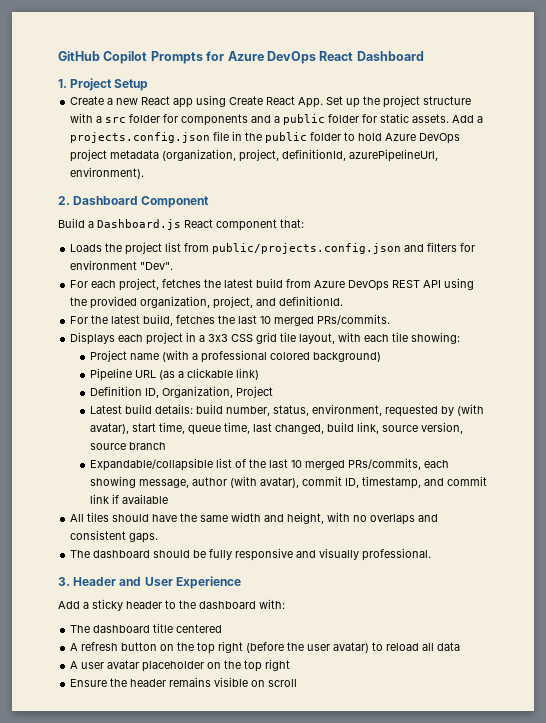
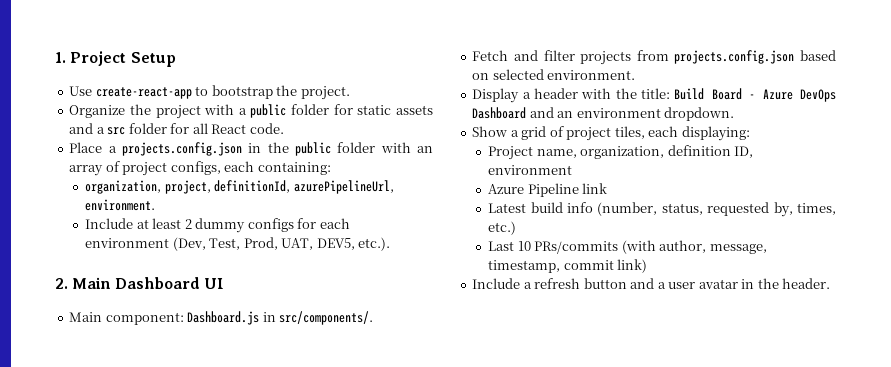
[58,51,424,64] [58,78,149,91] [70,95,472,108] GitHub Copilot Prompts for Azure DevOps React Dashboard // 1. Project Setup // Create a new React app using Create React App. Set up the project structure -> [55,51,176,67] [69,85,350,100] [69,104,201,119] 1. Project Setup // Use create-react-app to bootstrap the project. // Organize the project
[105,113,475,126] src folder for components and a public folder for static assets. Add -> [250,104,433,118] [69,123,284,135] [69,142,103,153] public folder for static assets and a src folder for all React code. // Place
[213,131,230,141] file -> (242, 149) none
[344,132,461,144] [70,149,439,162] [70,167,145,179] [58,196,210,208] [58,218,304,231] [70,242,476,255] [70,260,174,270] [70,278,475,291] [70,296,344,309] [70,314,391,326] [70,332,461,345] [90,350,382,363] [90,368,260,381] [90,386,274,398] [90,404,485,417] [90,422,464,435] [90,442,167,450] [90,458,450,471] [90,476,488,489] [90,494,169,504] [70,512,439,525] [70,530,159,543] [70,548,432,561] [58,576,241,589] [58,599,285,611] [70,623,223,633] [70,641,461,654] [70,659,291,672] [70,677,298,687] to hold Azure DevOps project metadata (organization, project, definitionId, azurePipelineUrl, environment). // 2. Dashboard Component // Build a Dashboard.js React component that: // Loads the project list from public/projects.config.json and filters for environment "Dev". // For each project, fetches the latest build from Azure DevOps REST API using the provided organization, project, and definitionId. // For the latest build, fetches the last 10 merged PRs/commits. // Displays each project in a 3x3 CSS grid tile layout, with each tile showing: // Project name (with a professional colored background) // Pipeline URL (as a clickable link) // Definition ID, Organization, Project // Latest build details: build number, status, environment, requested by (with avatar), start time, queue time, last changed, build link, source version, source branch // Expandable/collapsible list of the last 10 merged PRs/commits, each showing message, author (with avatar), commit ID, timestamp, and commit link if available // All tiles should have the same width and height, with no overlaps and consistent gaps. // The dashboard should be fully responsive and visually professional. // 3. Header and User Experience // Add a sticky header to the dashboard with: // The dashboard title centered // A refresh button on the top right (before the user avatar) to reload all data // A user avatar placeholder on the top right // Ensure the header remains visible on scroll -> [380,142,433,153] [69,161,331,176] [85,180,394,194] [85,199,156,211] [85,218,350,233] [85,237,391,251] [55,277,224,289] [69,311,374,325] [472,50,836,65] [472,69,636,80] [472,88,837,103] [472,107,735,121] [472,126,750,141] [488,145,754,160] [488,165,573,175] [488,183,608,197] [488,202,836,217] [488,221,517,235] [488,240,767,254] [488,259,648,273] [472,278,831,289] with an array of project configs, each containing: // organization, project, definitionId, azurePipelineUrl, environment. // Include at least 2 dummy configs for each environment (Dev, Test, Prod, UAT, DEV5, etc.). // 2. Main Dashboard UI // Main component: Dashboard.js in src/components/. // Fetch and filter projects from projects.config.json based on selected environment. // Display a header with the title: Build Board - Azure DevOps Dashboard and an environment dropdown. // Show a grid of project tiles, each displaying: // Project name, organization, definition ID, environment // Azure Pipeline link // Latest build info (number, status, requested by, times, etc.) // Last 10 PRs/commits (with author, message, timestamp, commit link) // Include a refresh button and a user avatar in the header.

